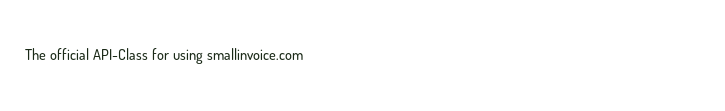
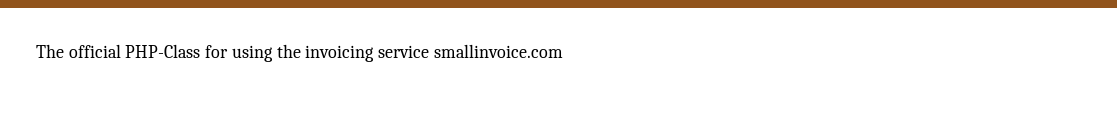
[92,48,148,60] API-Class -> [125,44,201,58] PHP-Class
(203, 56) none -> [276,44,430,62] the invoicing service

